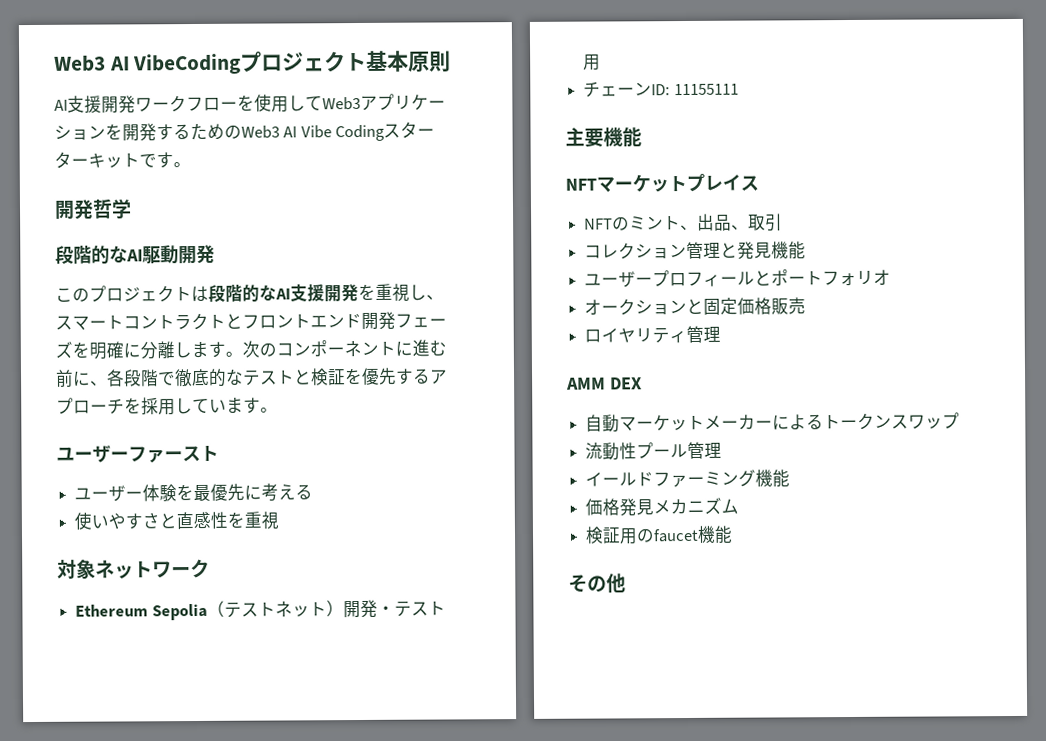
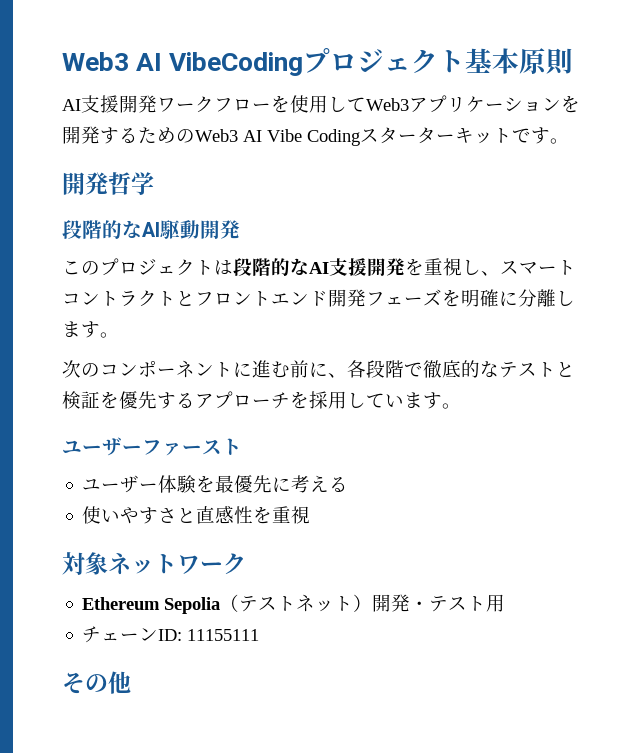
(243, 354) none -> (119, 335) //
[565,127,642,148] [565,173,759,193] [584,213,784,232] [584,241,807,260] [584,269,892,288] [584,297,807,316] [584,325,722,344] [566,377,642,390] [585,412,961,433] [585,441,723,461] [585,469,791,488] [585,497,740,517] [585,525,734,545] // 主要機能 // NFTマーケットプレイス // NFTのミント、出品、取引 // コレクション管理と発見機能 // ユーザープロフィールとポートフォリオ // オークションと固定価格販売 // ロイヤリティ管理 // AMM DEX // 自動マーケットメーカーによるトークンスワップ // 流動性プール管理 // イールドファーミング機能 // 価格発見メカニズム // 検証用のfaucet機能 -> (260, 635) none

